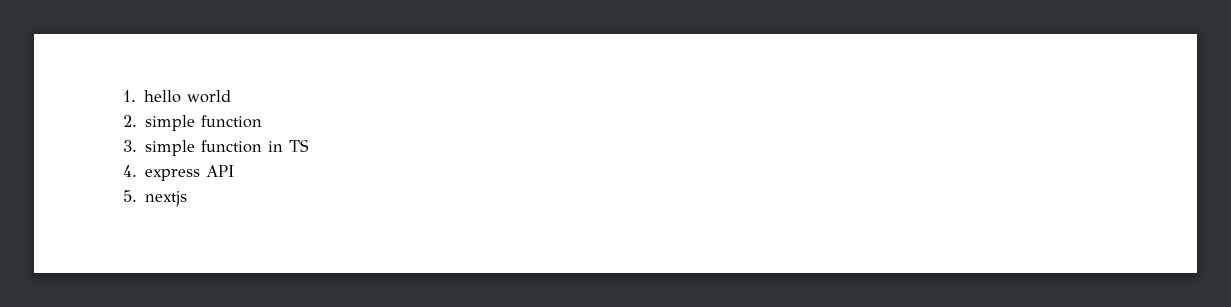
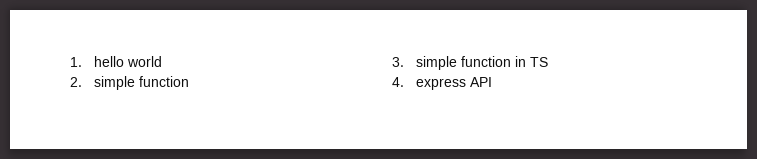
[123,190,188,207] // 5. nextjs -> (493, 82) none

